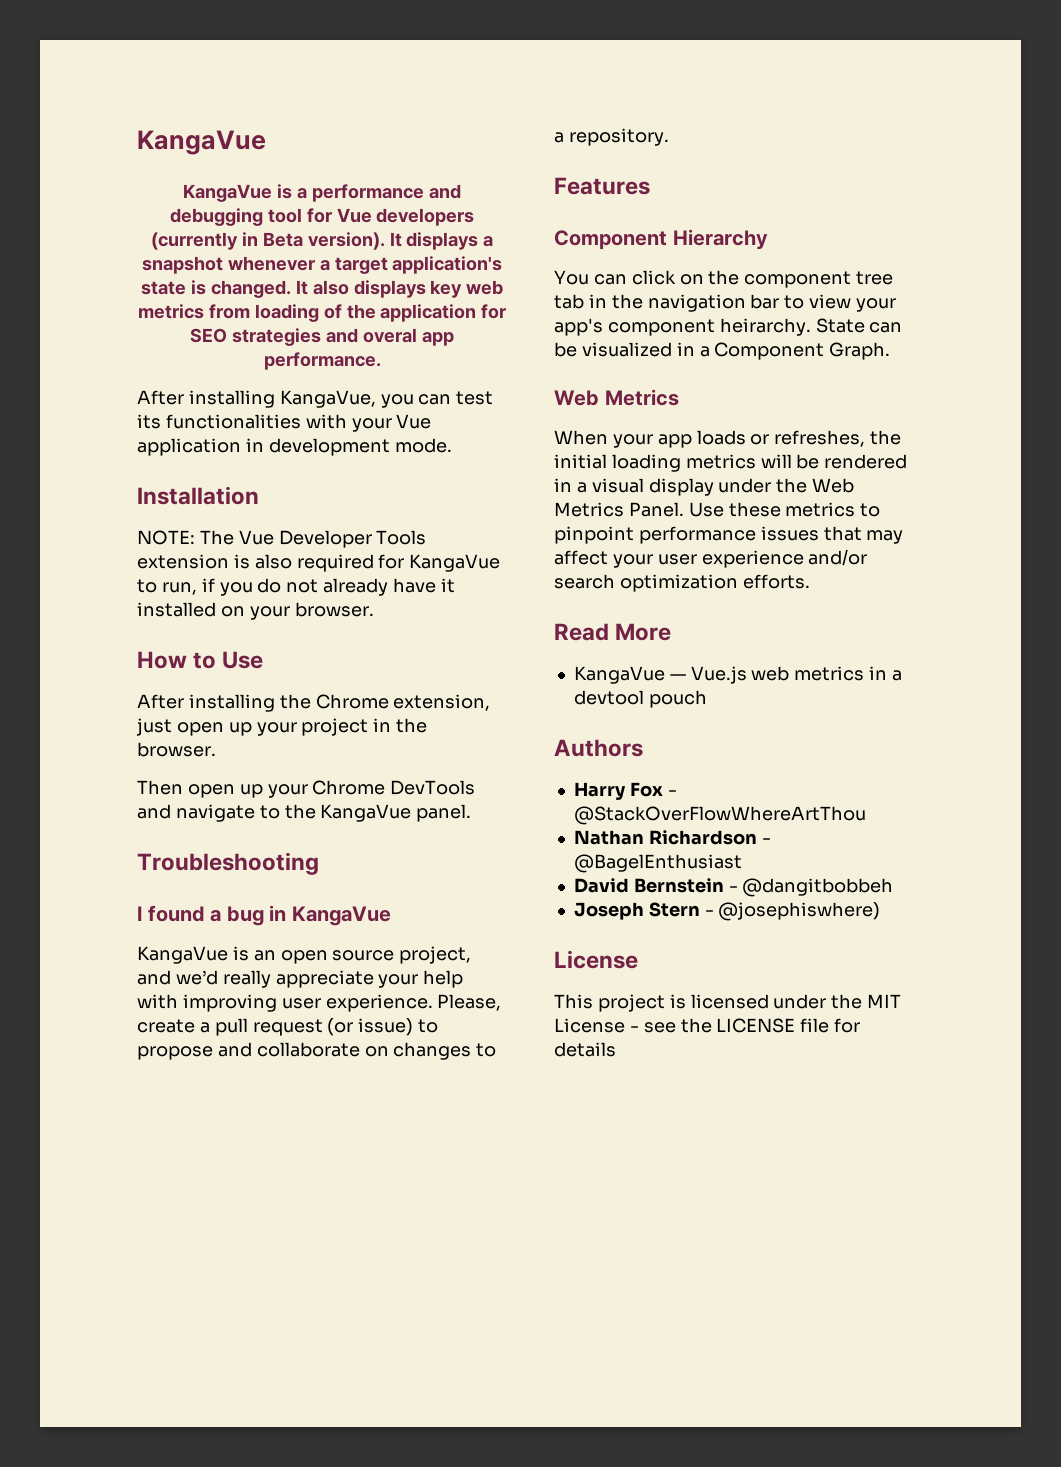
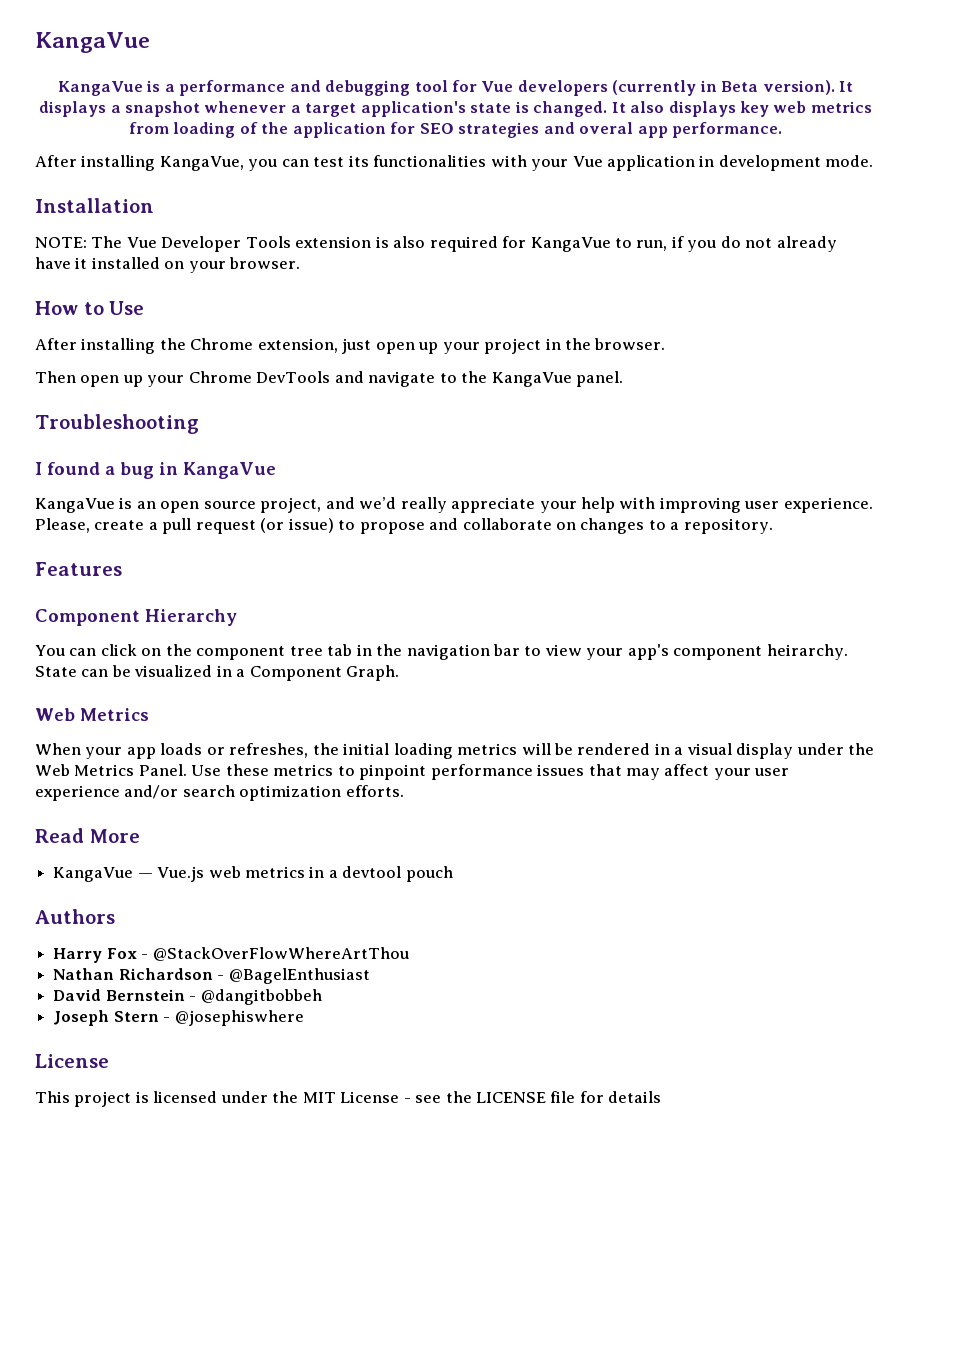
[718,902,881,921] @josephiswhere) -> [174,1010,304,1026] @josephiswhere

